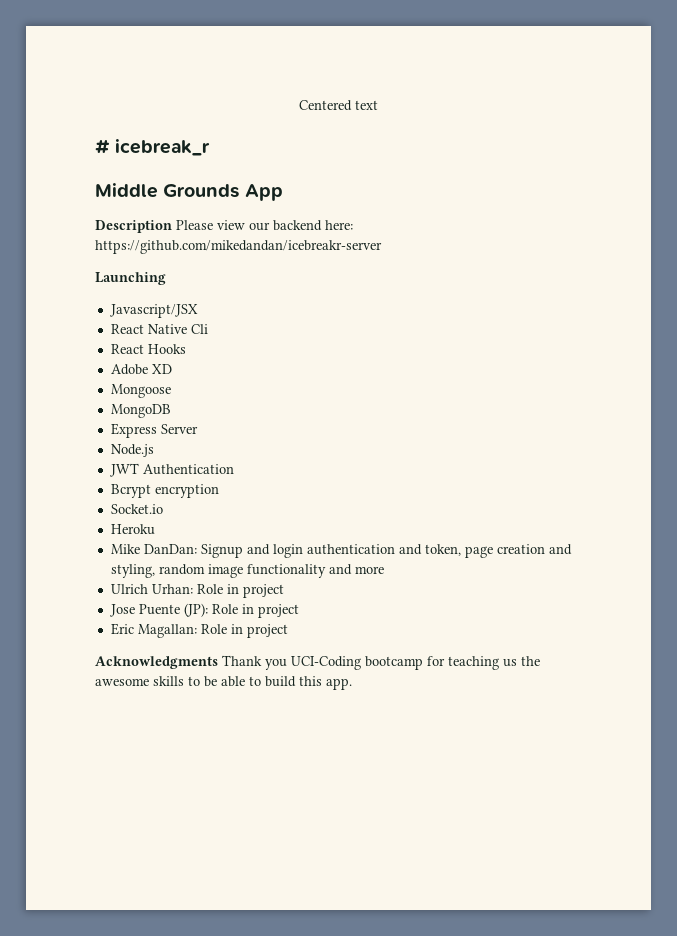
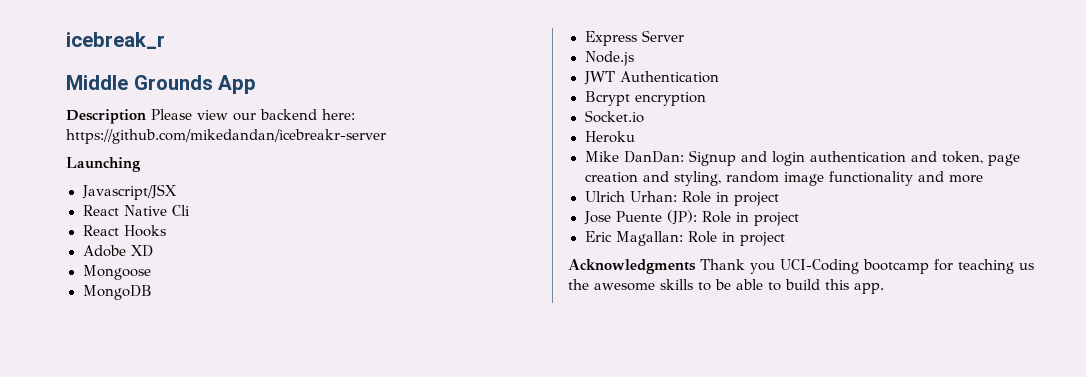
[299,100,378,111] [95,139,110,154] Centered text // # -> (66, 40) none

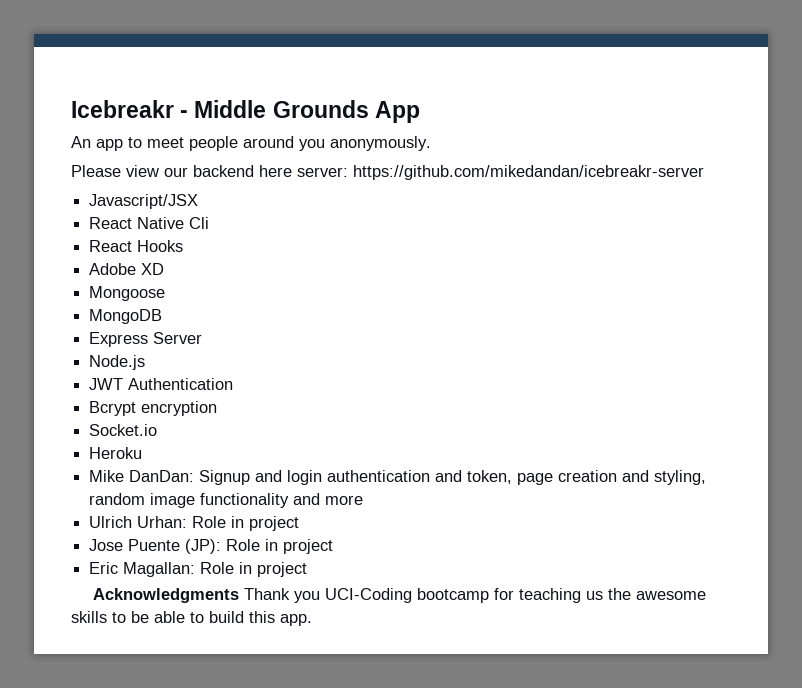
[66,32,165,49] icebreak_r // -> [71,100,189,118] Icebreakr -
[66,109,146,124] Description -> [71,136,431,151] An app to meet people around you anonymously. //
[322,109,355,120] here: -> [259,165,348,177] here server:
[66,157,141,172] // Launching -> (704, 172) none

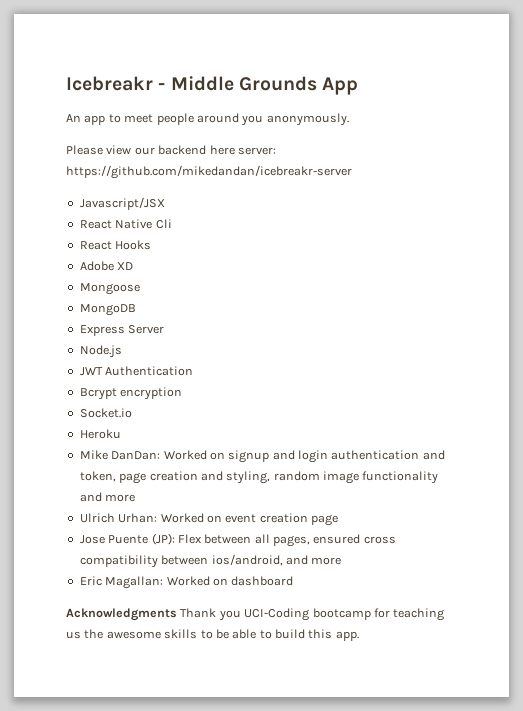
[199,470,251,485] Signup -> [163,450,270,463] Worked on signup
[192,516,300,531] [89,539,334,554] Role in project // Jose Puente (JP): Role in project -> [160,513,338,526] [79,533,396,547] [79,554,342,568] Worked on event creation page // Jose Puente (JP): Flex between all pages, ensured cross compatibility between ios/android, and more
[200,562,308,577] Role in project -> [166,576,294,586] Worked on dashboard

